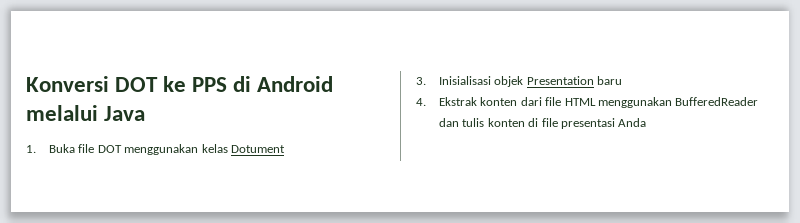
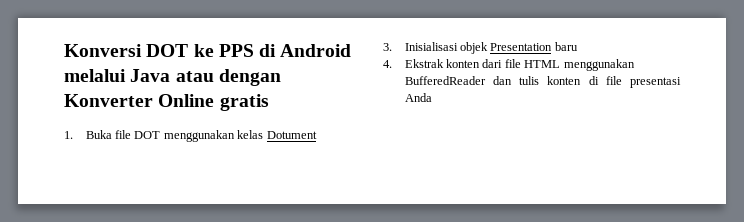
(146, 113) none -> [175,69,281,86] [64,94,269,111] atau dengan Konverter Online gratis

